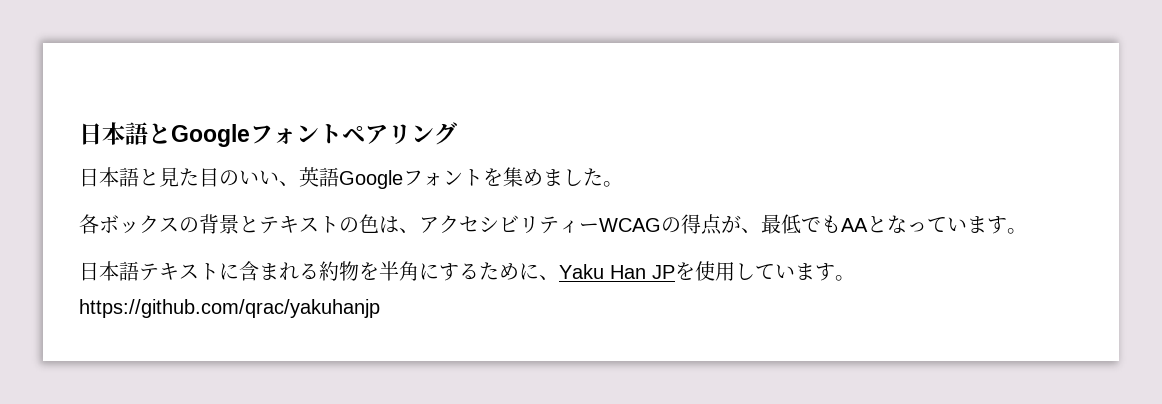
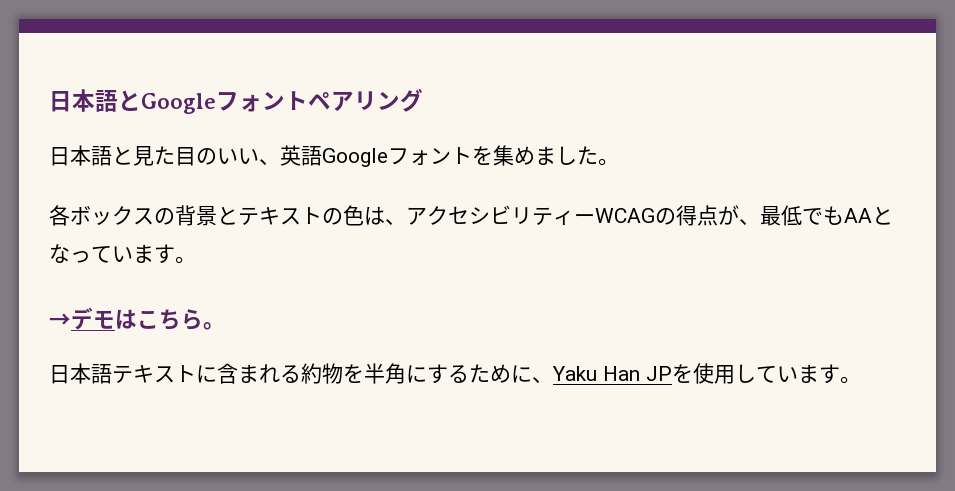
(1027, 231) none -> [49,307,225,330] // →デモはこちら。
[79,299,380,318] https://github.com/qrac/yakuhanjp -> (861, 380) none

